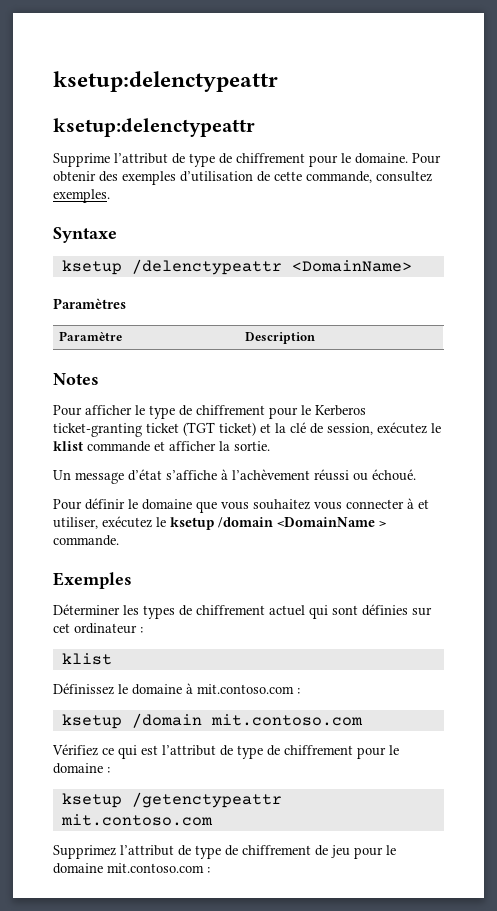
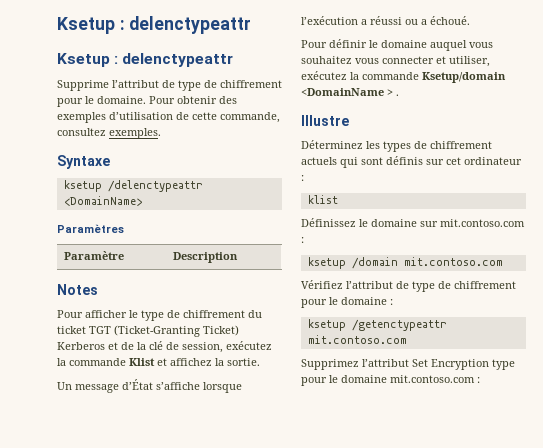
[53,71,278,92] [53,118,255,137] ksetup:delenctypeattr // ksetup:delenctypeattr -> [57,16,252,34] [57,53,234,67] Ksetup : delenctypeattr // Ksetup : delenctypeattr
[269,405,366,419] [53,422,271,437] pour le Kerberos ticket-granting ticket (TGT ticket) et -> [248,310,262,318] [57,325,239,337] [57,342,134,350] du ticket TGT (Ticket-Granting Ticket) Kerberos et de
[431,423,441,433] [53,441,216,452] le klist commande et afficher -> [57,358,212,366] la commande Klist et affichez
[128,469,310,481] d’état s’affiche à l’achèvement -> [122,379,242,393] [301,16,367,25] d’État s’affiche lorsque l’exécution a
(368, 477) none -> [421,19,427,25] a
[196,501,217,513] que -> [430,40,467,51] auquel
[407,498,414,509] à -> (434, 60) none
[156,517,386,530] [53,535,119,546] [53,572,132,589] [53,604,120,615] le ksetup /domain <DomainName > commande. // Exemples // Déterminer -> [350,72,506,83] [301,88,399,96] [301,115,349,126] [301,140,363,149] la commande Ksetup/domain <DomainName > . // Illustre // Déterminez
[269,605,305,616] actuel -> [301,157,337,165] actuels
[362,604,408,616] définies -> [386,156,423,165] définis
[186,683,193,694] à -> [420,221,438,227] sur
[102,745,158,759] ce qui est -> (343, 284) none
[178,845,350,859] de type de chiffrement de jeu -> [412,359,515,370] Set Encryption type

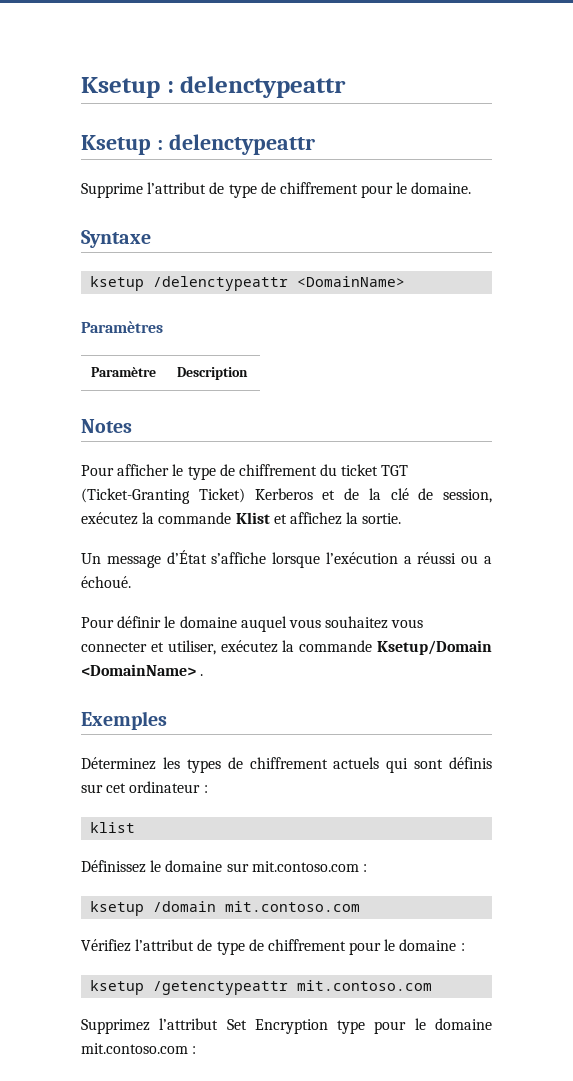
[149,96,237,104] [57,112,280,123] [57,128,161,139] Pour obtenir des exemples d’utilisation de cette commande, consultez exemples. -> (472, 188) none
[422,72,506,83] [301,88,393,96] Ksetup/domain <DomainName > -> [377,640,492,655] [81,664,196,676] Ksetup/Domain <DomainName>
[301,115,349,126] Illustre -> [81,711,167,730] Exemples

